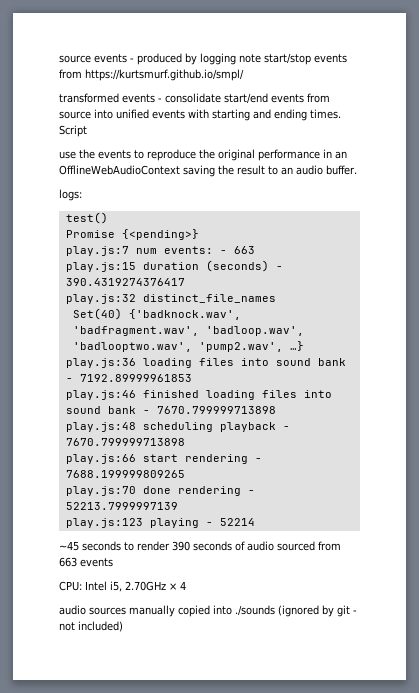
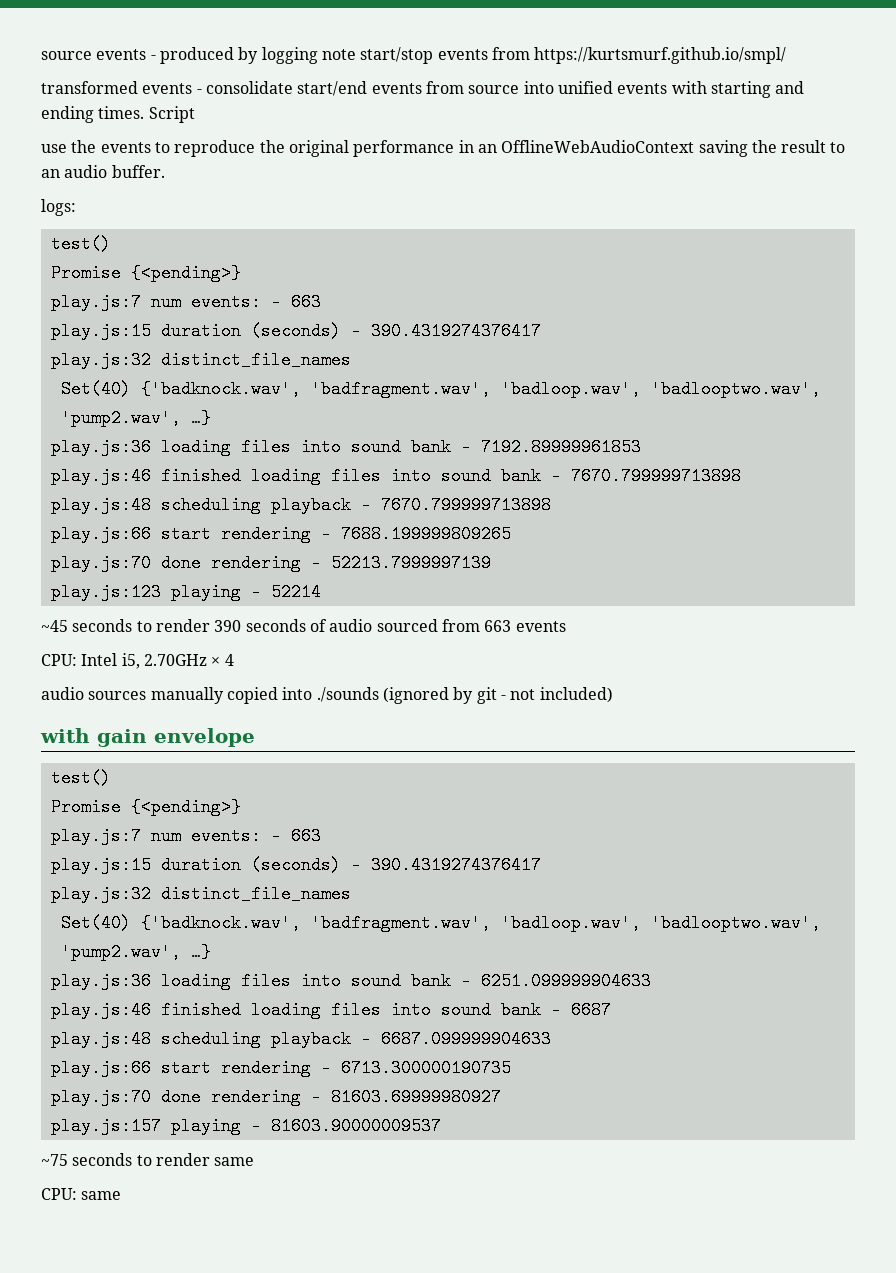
(123, 626) none -> [40,728,255,747] [50,769,111,787] [50,798,241,816] [50,827,321,845] [50,856,541,874] [50,885,351,903] [60,914,821,932] [60,943,211,961] [50,972,651,990] [50,1001,611,1019] [50,1030,551,1048] [50,1059,511,1077] [50,1088,501,1106] [50,1117,441,1135] [41,1153,255,1166] [41,1188,122,1200] // with gain envelope // test() // Promise {<pending>} // play.js:7 num events: - 663 // play.js:15 duration (seconds) - 390.4319274376417 // play.js:32 distinct_file_names // Set(40) {'badknock.wav', 'badfragment.wav', 'badloop.wav', 'badlooptwo.wav', 'pump2.wav', …} // play.js:36 loading files into sound bank - 6251.099999904633 // play.js:46 finished loading files into sound bank - 6687 // play.js:48 scheduling playback - 6687.099999904633 // play.js:66 start rendering - 6713.300000190735 // play.js:70 done rendering - 81603.69999980927 // play.js:157 playing - 81603.90000009537 // ~75 seconds to render same // CPU: same

